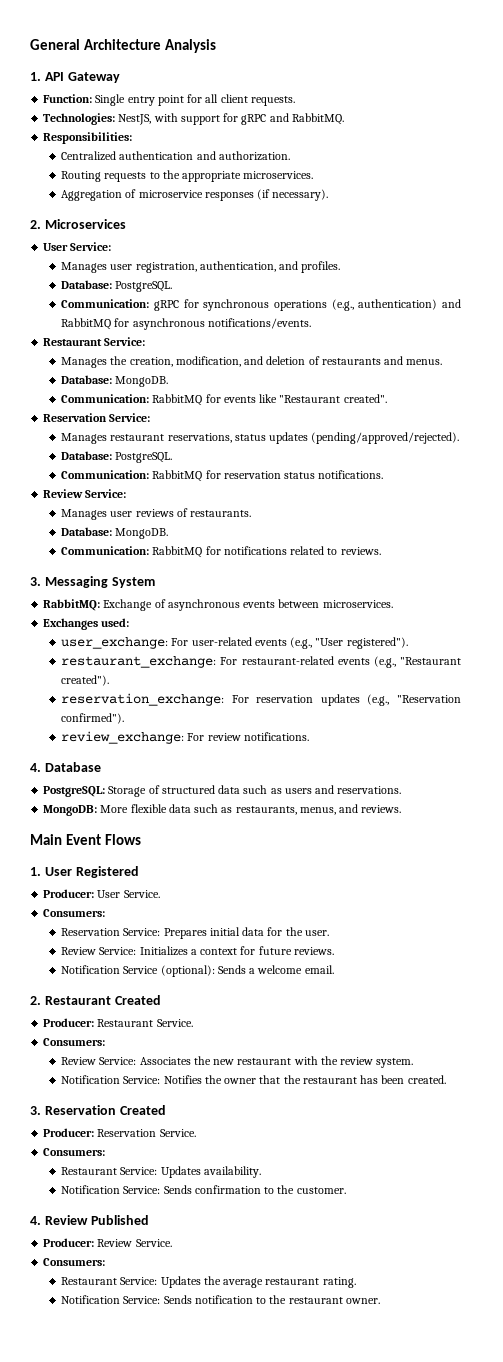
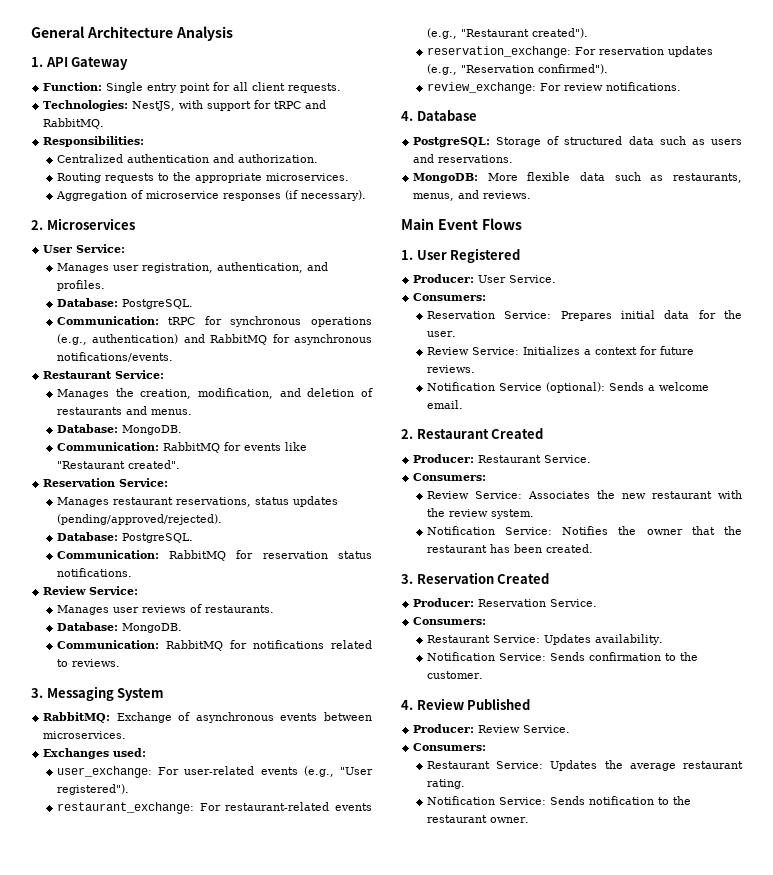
[241,114,267,125] gRPC -> [274,101,302,109] tRPC
[153,300,179,311] gRPC -> [168,317,196,325] tRPC

